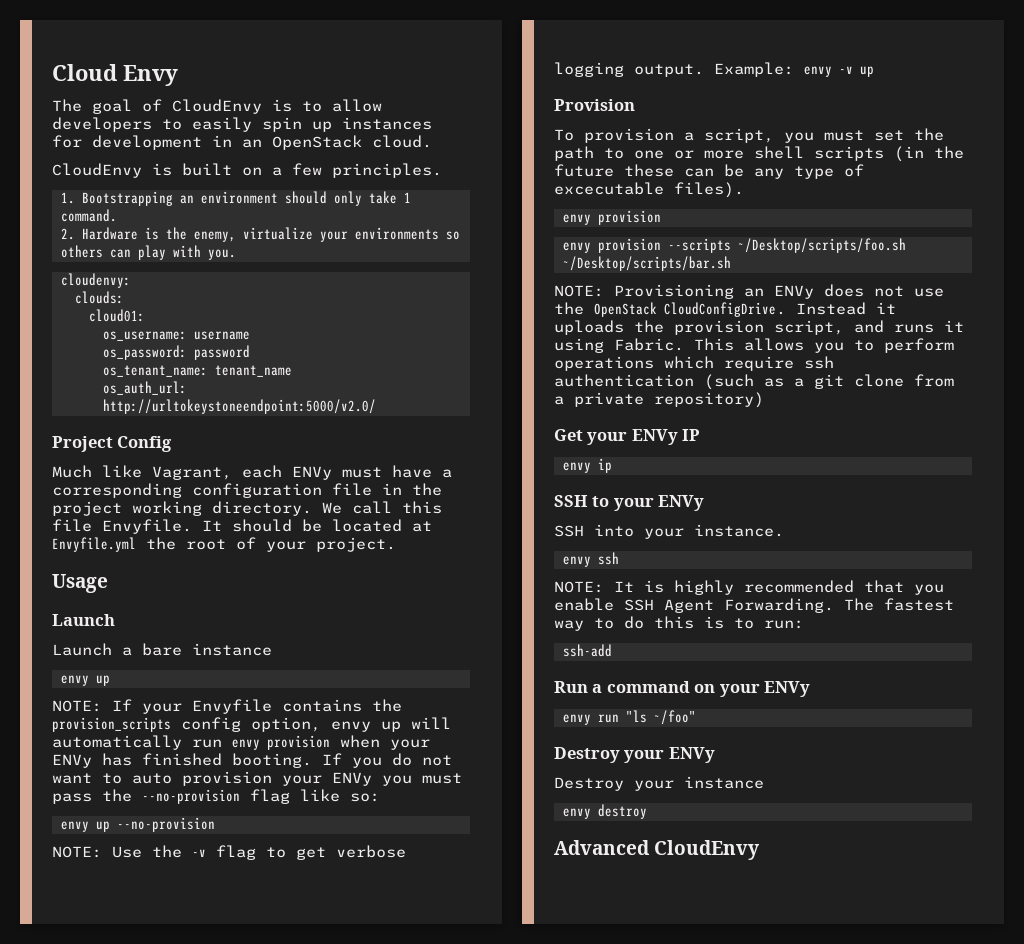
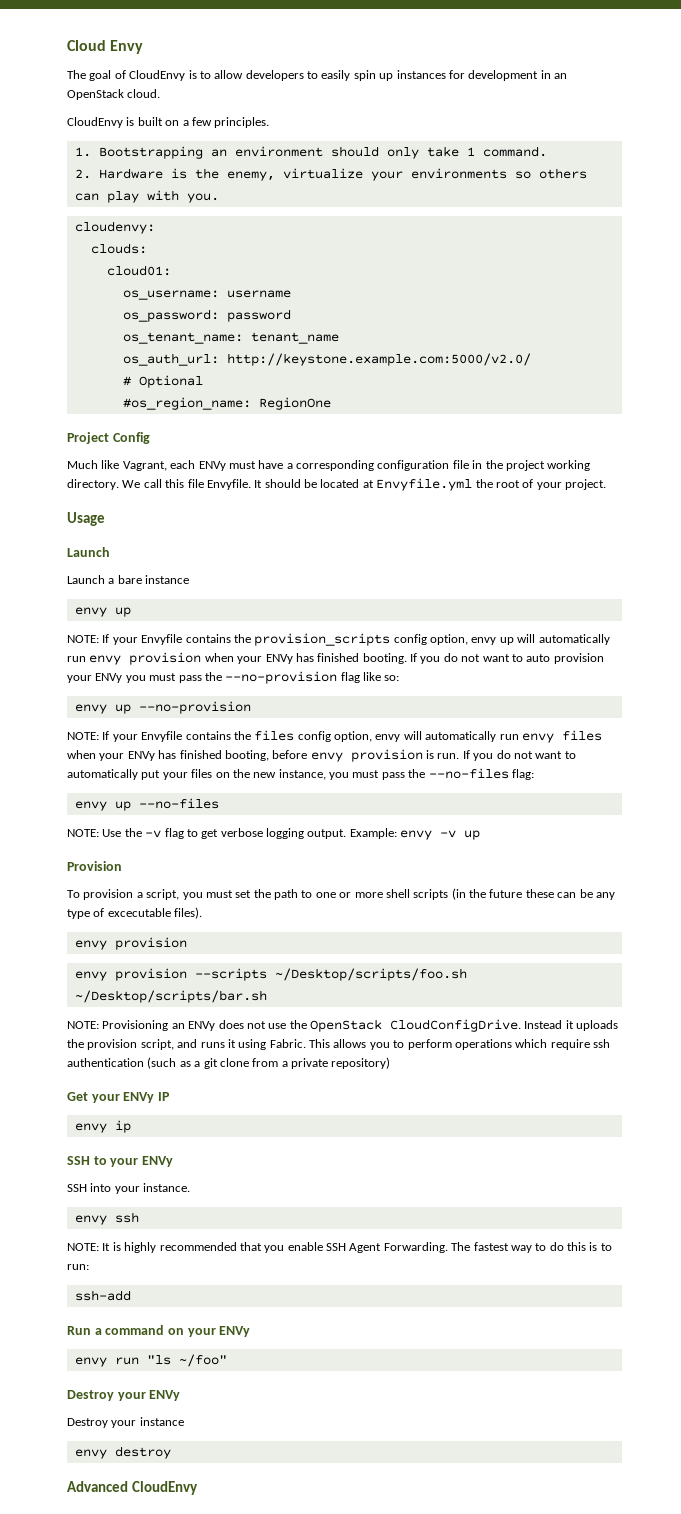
[102,399,376,414] http://urltokeystoneendpoint:5000/v2.0/ -> [226,353,531,366] [122,375,203,388] [122,397,331,410] http://keystone.example.com:5000/v2.0/ // # Optional // #os_region_name: RegionOne
(215, 824) none -> [67,730,602,743] [67,749,576,762] [67,768,534,780] [74,798,219,811] // NOTE: If your Envyfile contains the files config option, envy will automatically run envy files when your ENVy has finished booting, before envy provision is run. If you do not want to automatically put your files on the new instance, you must pass the --no-files flag: // envy up --no-files

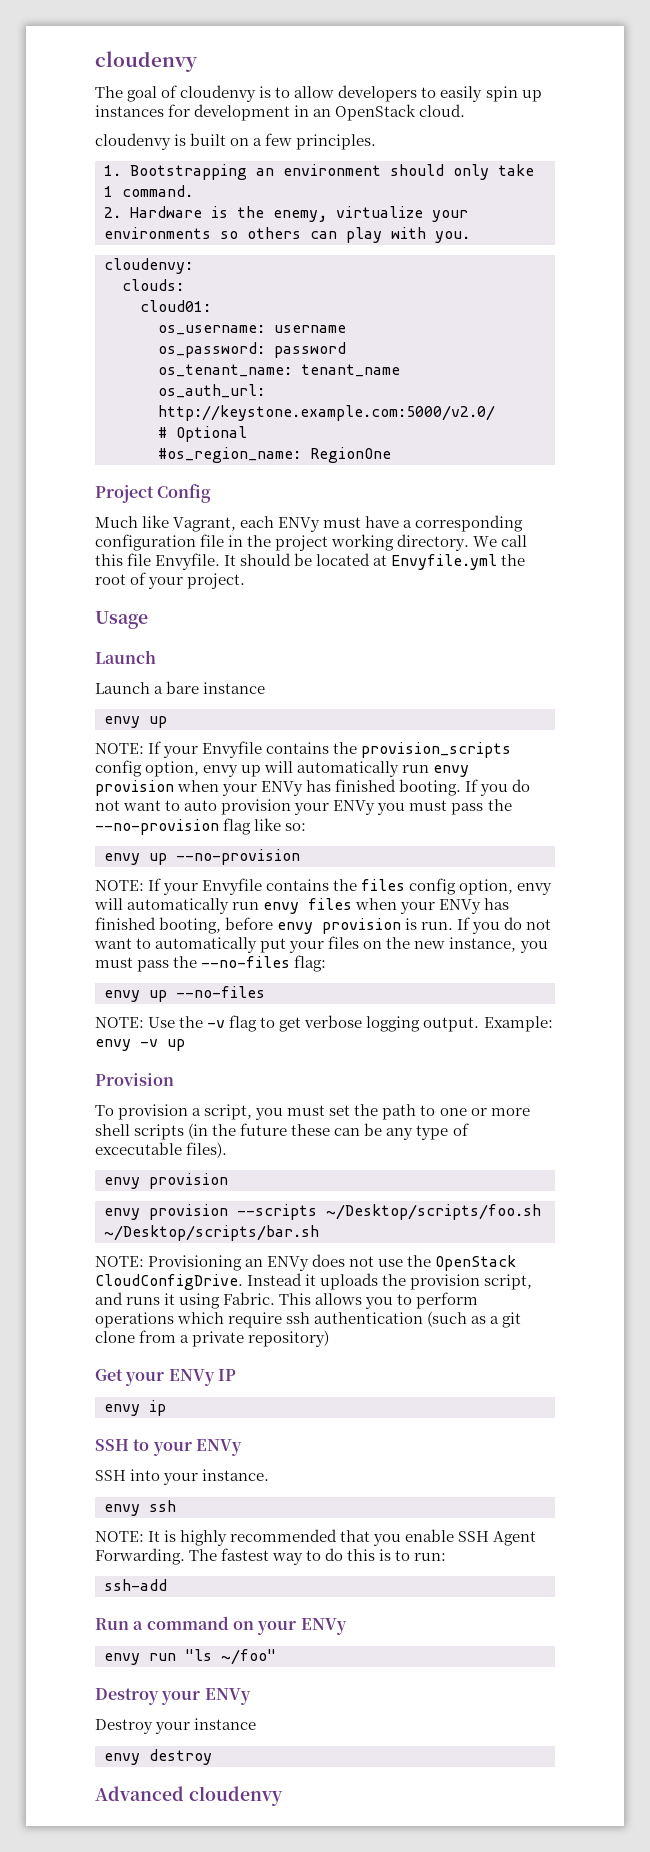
[67,40,144,54] Cloud Envy -> [95,51,198,72] cloudenvy
[129,70,186,81] CloudEnvy -> [180,85,257,102] cloudenvy
[67,117,123,128] CloudEnvy -> [95,133,171,150] cloudenvy
[131,1481,198,1495] CloudEnvy -> [188,1786,283,1806] cloudenvy

